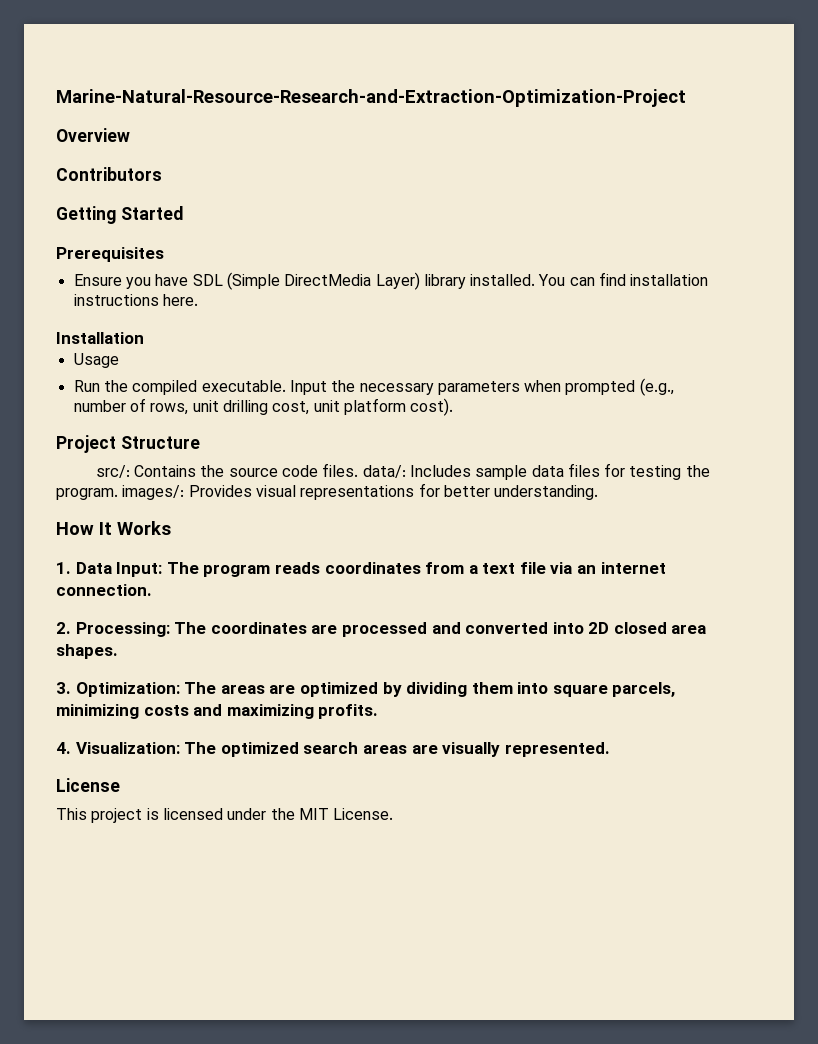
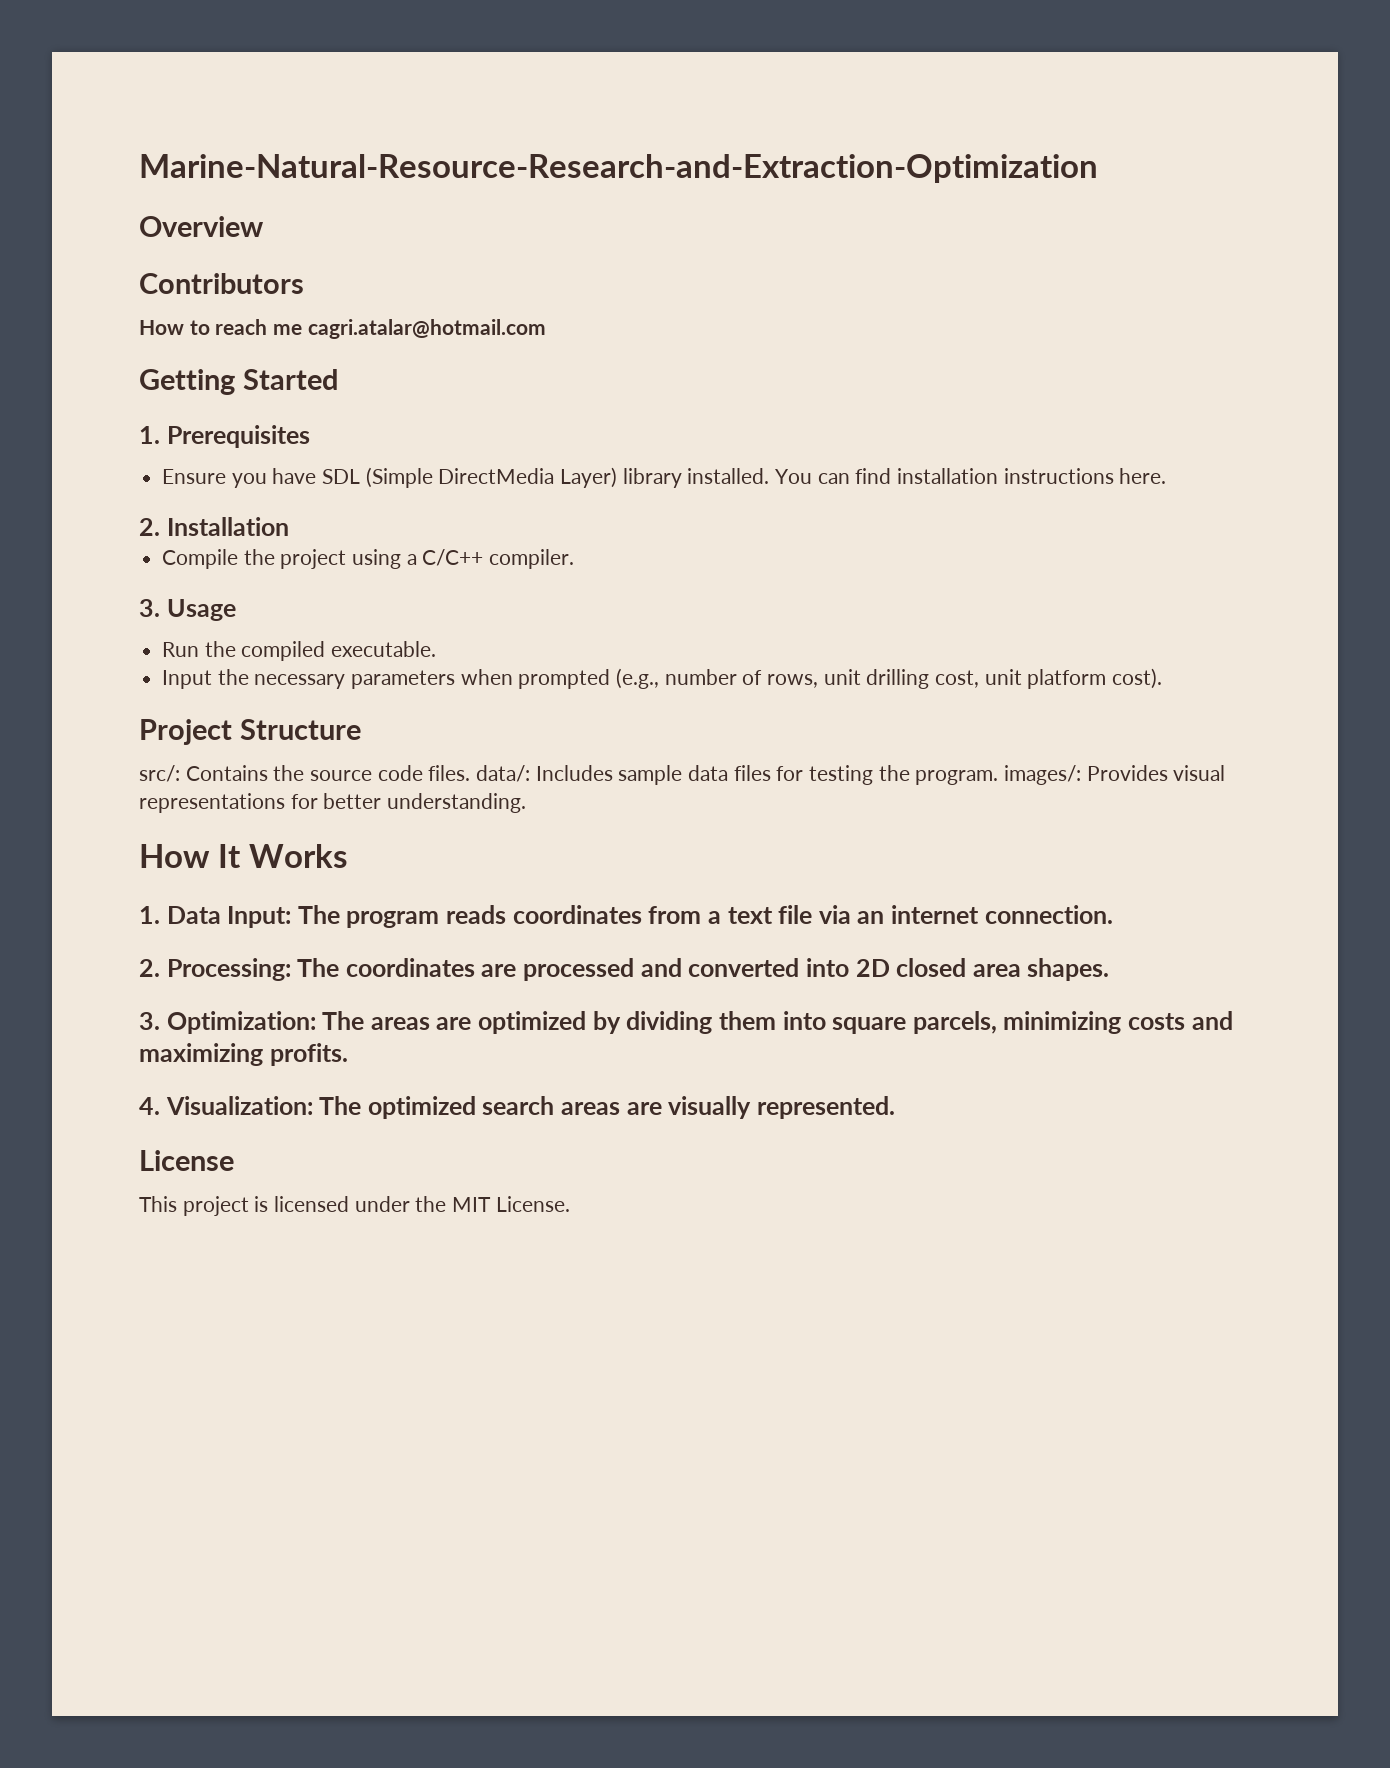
[56,89,686,107] Marine-Natural-Resource-Research-and-Extraction-Optimization-Project -> [139,154,1098,183] Marine-Natural-Resource-Research-and-Extraction-Optimization
(162, 174) none -> [139,319,546,339] // How to reach me cagri.atalar@hotmail.com
(183, 213) none -> [139,426,160,444] 1.
(198, 300) none -> [139,518,160,536] 2.
(144, 338) none -> [162,549,575,569] [139,599,160,617] Compile the project using a C/C++ compiler. // 3.
(286, 386) none -> (437, 649) //

